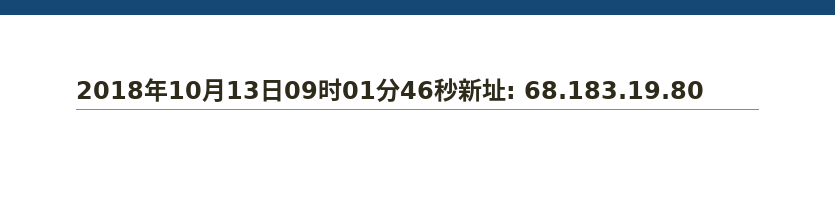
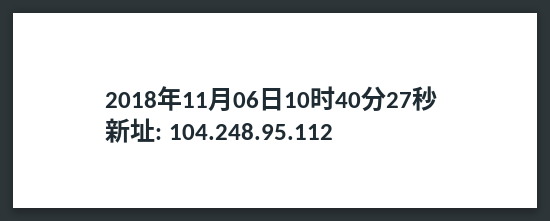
[168,78,434,103] 10月13日09时01分46 -> [182,86,412,112] 11月06日10时40分27
[524,81,704,99] 68.183.19.80 -> [168,123,333,140] 104.248.95.112

